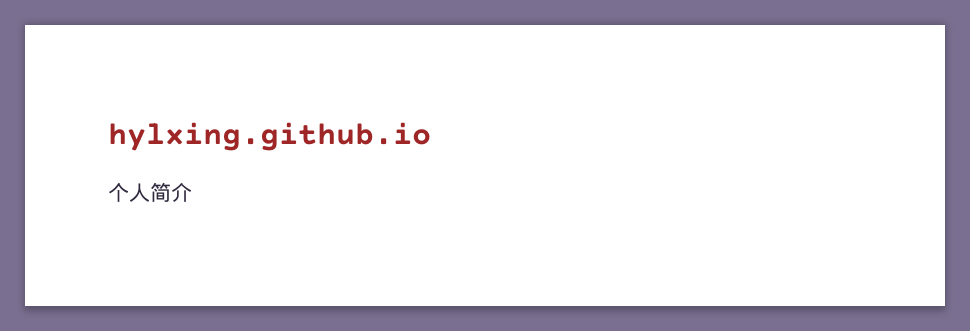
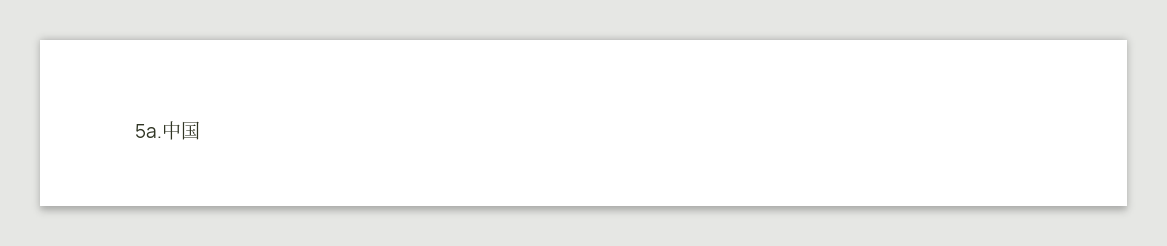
[108,122,431,151] [108,182,192,202] hylxing.github.io // 个人简介 -> [135,121,200,140] 5a.中国

